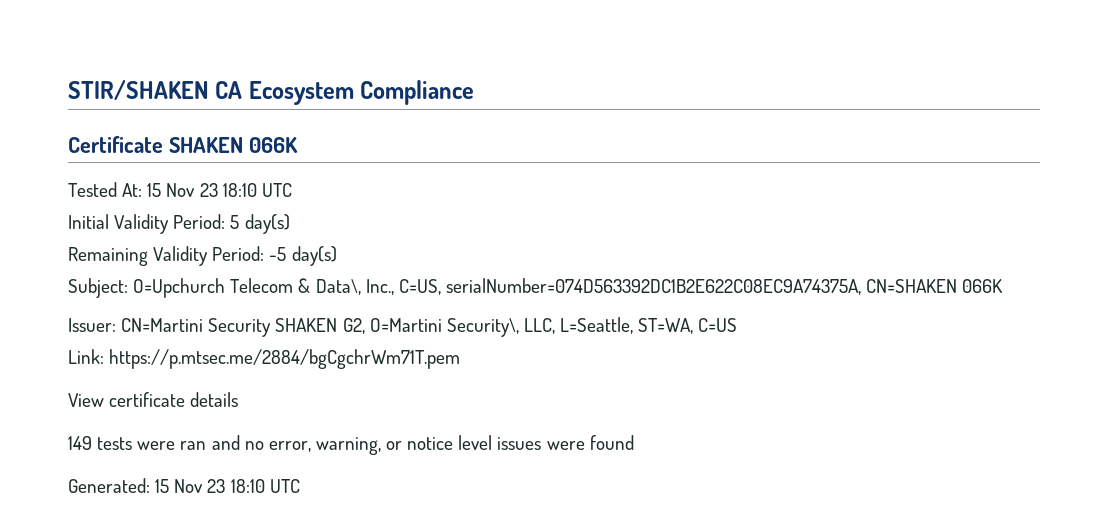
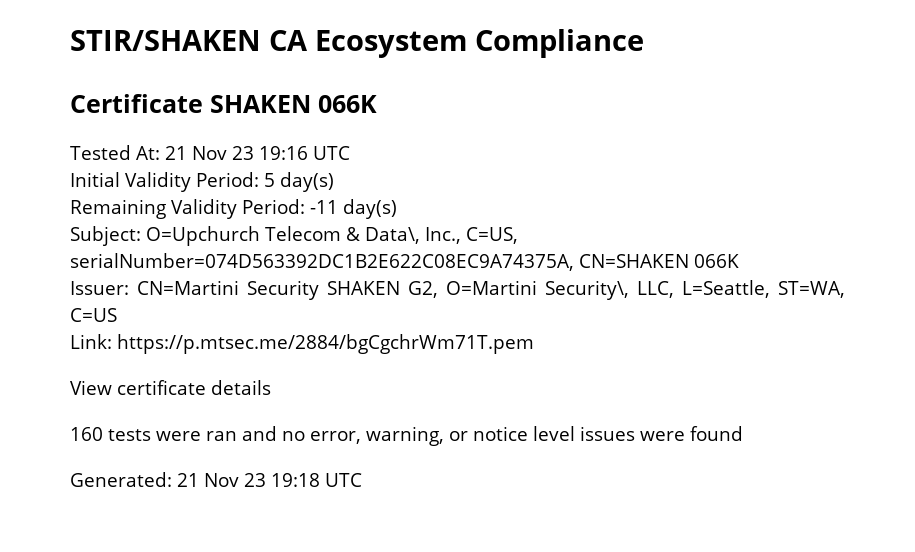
[147,183,257,197] 15 Nov 23 18:10 -> [164,146,308,160] 21 Nov 23 19:16
[269,247,287,261] -5 -> [310,200,338,214] -11
[68,436,92,450] 149 -> [70,427,103,441] 160
[155,479,265,493] 15 Nov 23 18:10 -> [177,473,320,487] 21 Nov 23 19:18

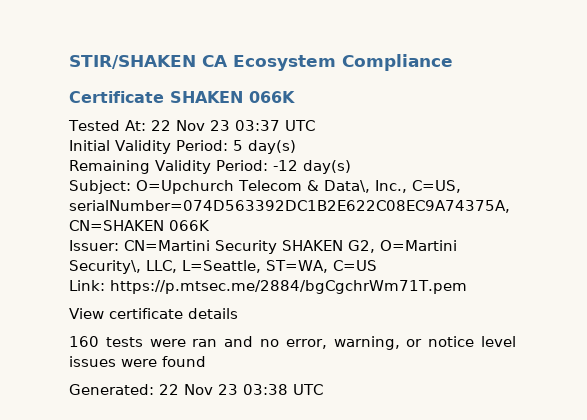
[164,146,308,160] 21 Nov 23 19:16 -> [150,120,280,131] 22 Nov 23 03:37
[310,200,338,214] -11 -> [272,160,298,171] -12
[177,473,320,487] 21 Nov 23 19:18 -> [159,384,288,395] 22 Nov 23 03:38

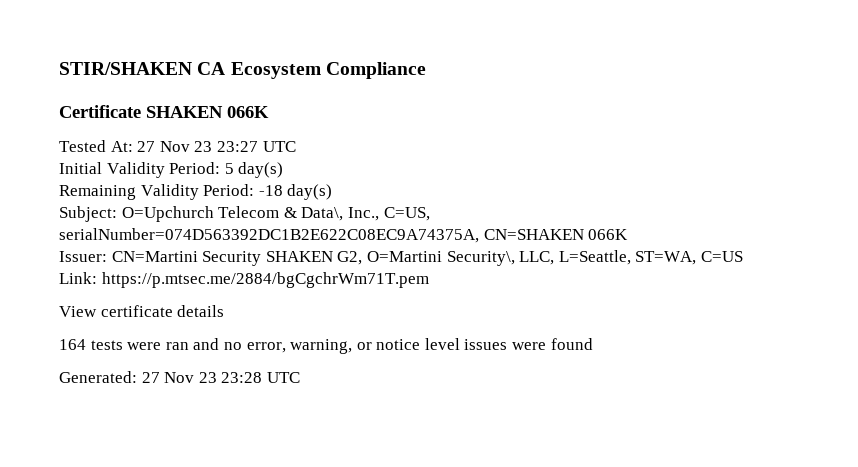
[150,120,280,131] 22 Nov 23 03:37 -> [137,141,258,152] 27 Nov 23 23:27
[272,160,298,171] -12 -> [258,185,283,196] -18
[69,336,99,347] 160 -> [59,339,86,350] 164
[159,384,288,395] 22 Nov 23 03:38 -> [141,372,263,383] 27 Nov 23 23:28

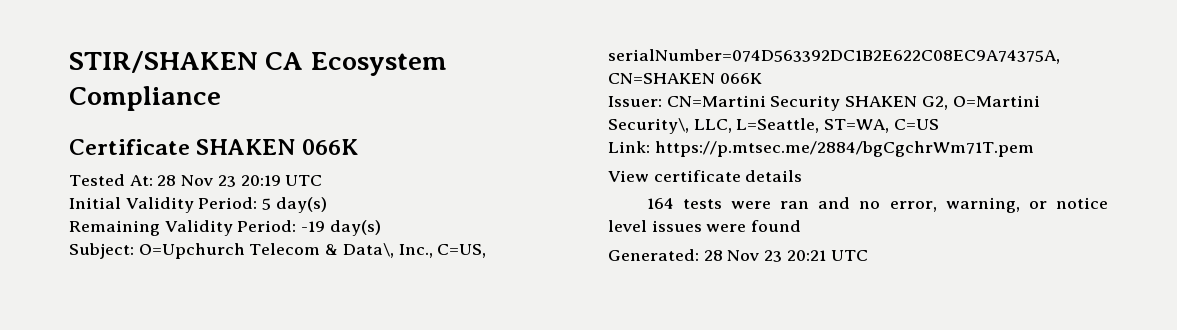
[137,141,258,152] 27 Nov 23 23:27 -> [157,175,281,187] 28 Nov 23 20:19
[258,185,283,196] -18 -> [301,221,326,232] -19
[141,372,263,383] 27 Nov 23 23:28 -> [703,250,826,262] 28 Nov 23 20:21

